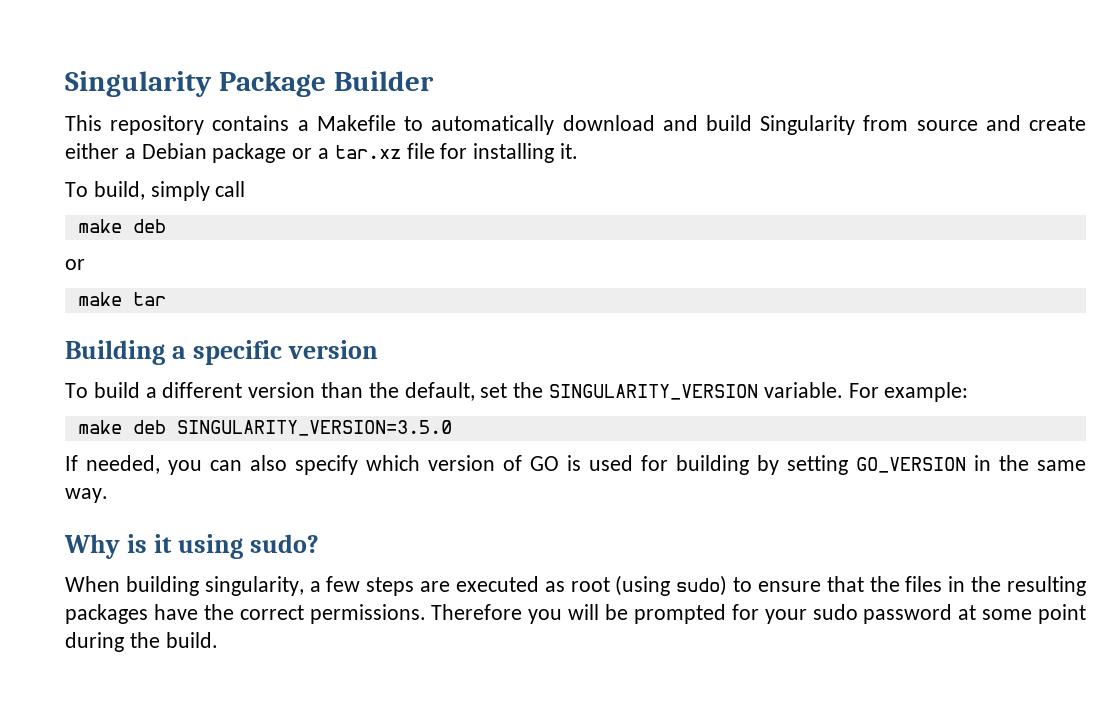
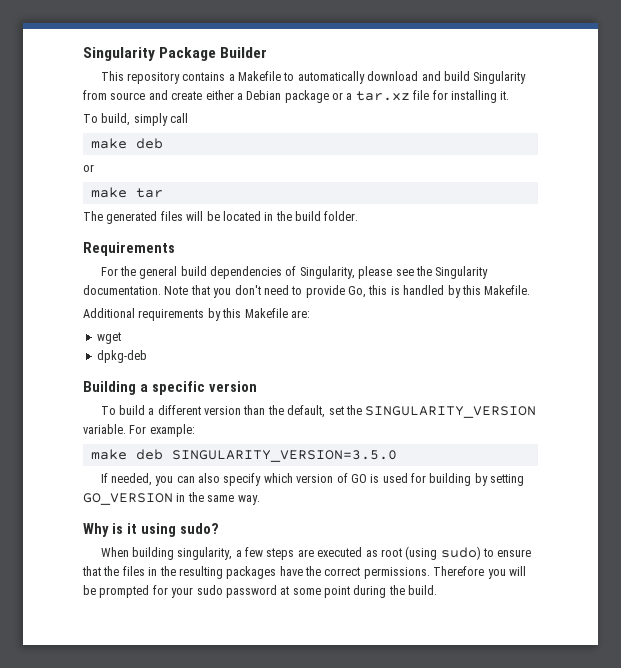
(166, 299) none -> [83,211,359,224] [83,242,175,256] [100,266,489,279] [83,285,531,298] [83,308,310,321] [96,332,121,344] [96,350,147,363] // The generated files will be located in the build folder. // Requirements // For the general build dependencies of Singularity, please see the Singularity documentation. Note that you don't need to provide Go, this is handled by this Makefile. // Additional requirements by this Makefile are: // wget // dpkg-deb

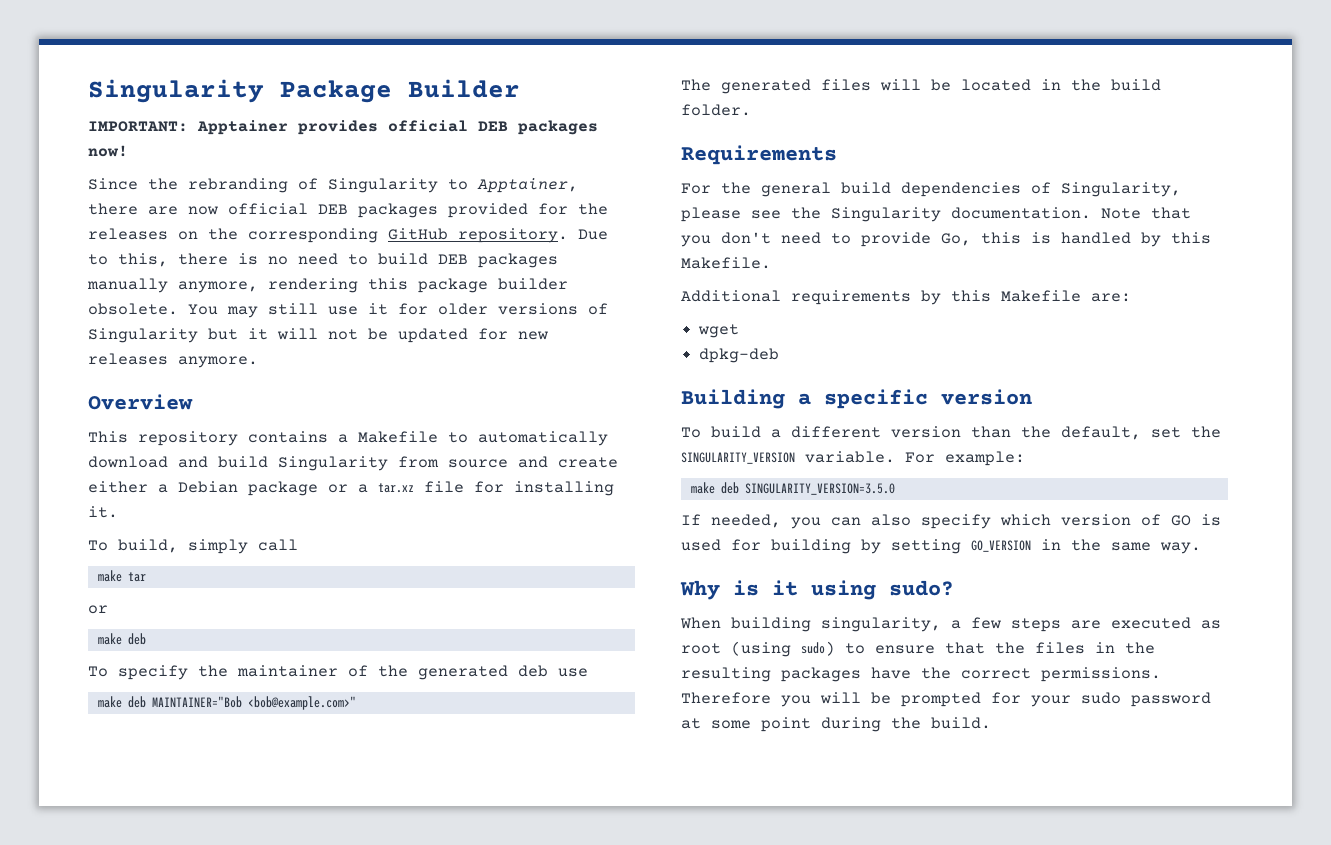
(268, 52) none -> [88,120,598,135] [88,145,128,157] [88,178,578,193] [88,203,608,218] [88,228,608,243] [88,253,558,268] [87,278,568,293] [88,303,608,318] [88,328,548,343] [88,353,258,368] [88,394,193,410] // IMPORTANT: Apptainer provides official DEB packages now! // Since the rebranding of Singularity to Apptainer, there are now official DEB packages provided for the releases on the corresponding GitHub repository. Due to this, there is no need to build DEB packages manually anymore, rendering this package builder obsolete. You may still use it for older versions of Singularity but it will not be updated for new releases anymore. // Overview
[135,138,163,149] deb -> [127,572,146,582] tar
[135,188,163,198] tar -> [127,633,146,645] [88,665,588,680] [97,696,356,710] deb // To specify the maintainer of the generated deb use // make deb MAINTAINER="Bob <bob@example.com>"

